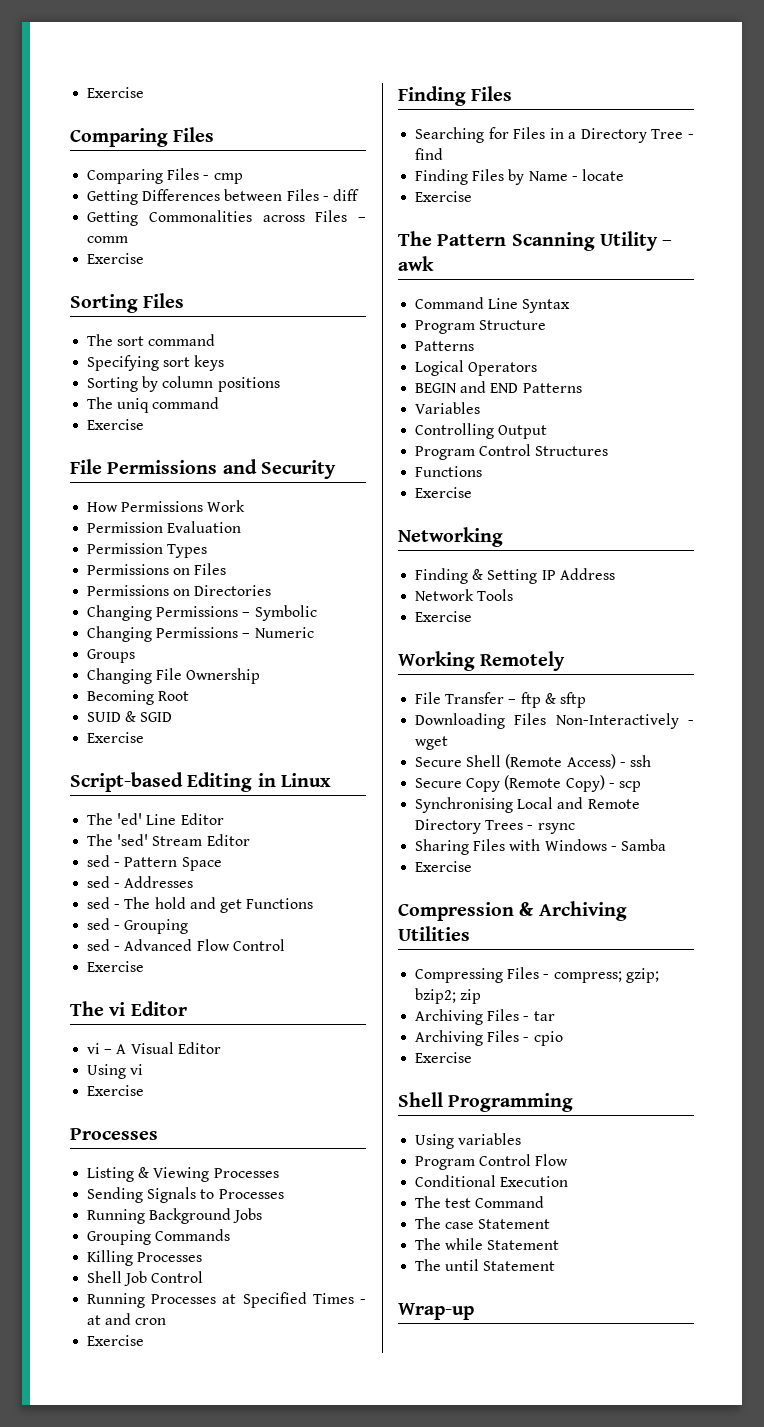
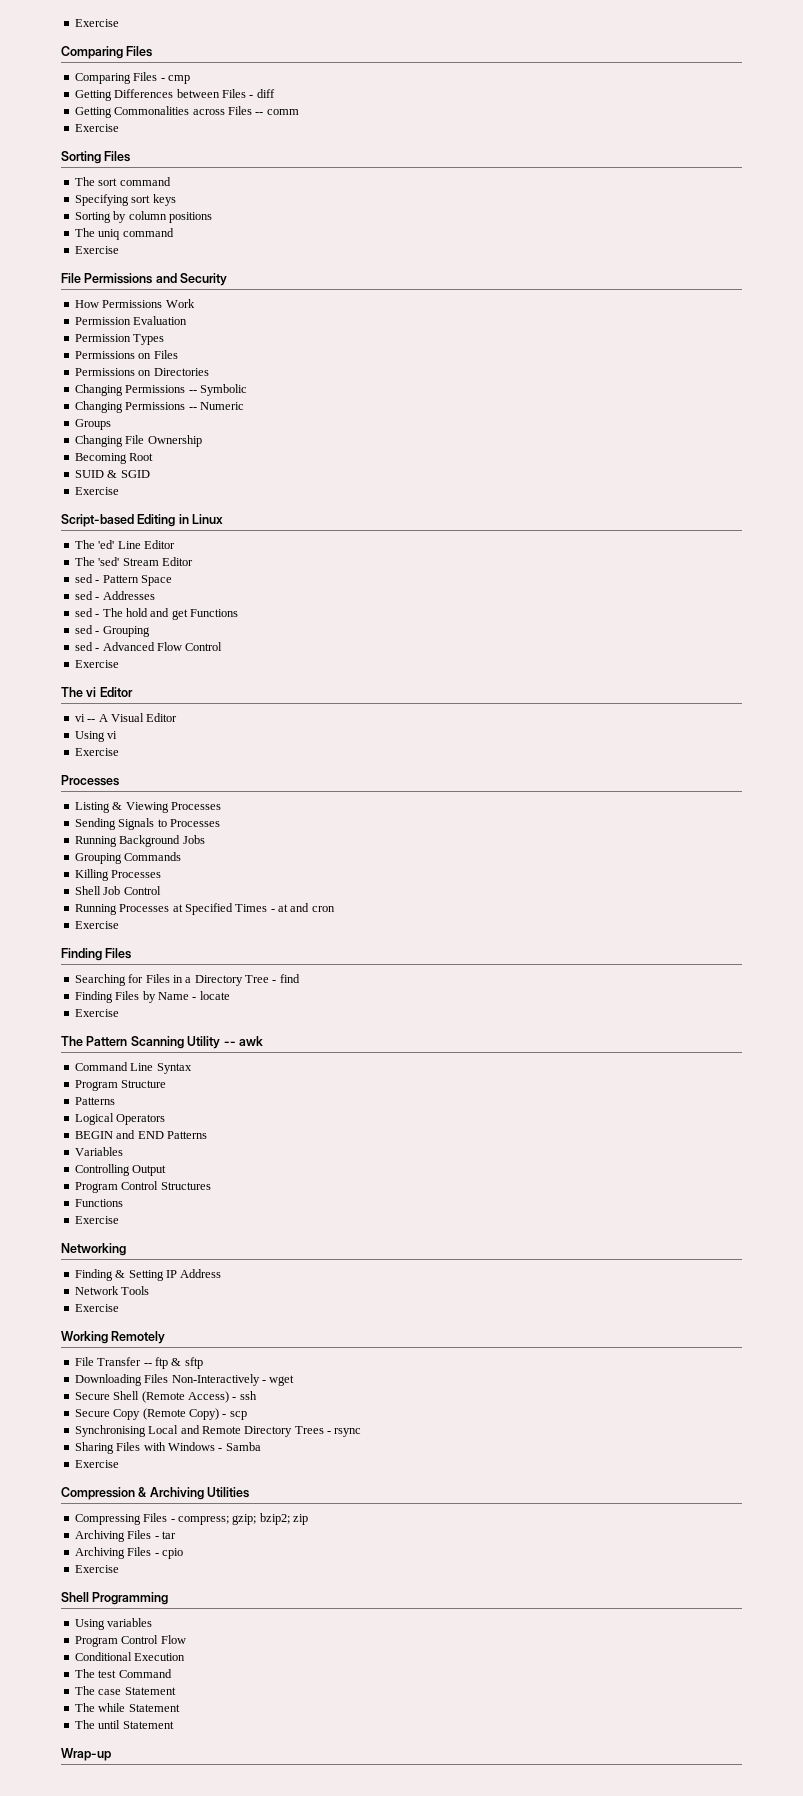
[357,217,366,222] – -> [255,112,264,115] --
[242,612,251,617] – -> [188,390,197,393] --
[242,633,251,638] – -> [188,407,197,410] --
[104,1049,113,1054] – -> [87,719,96,722] --
[662,240,673,246] – -> [223,1041,236,1046] --
[508,699,517,704] – -> [143,1363,152,1366] --

